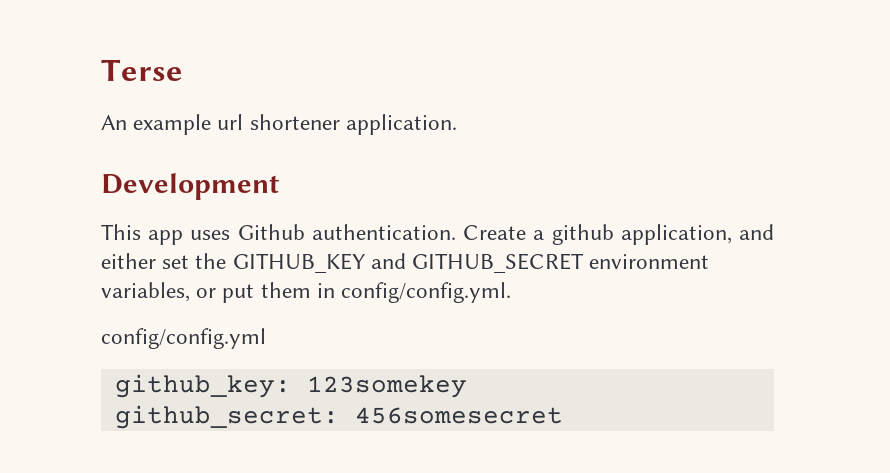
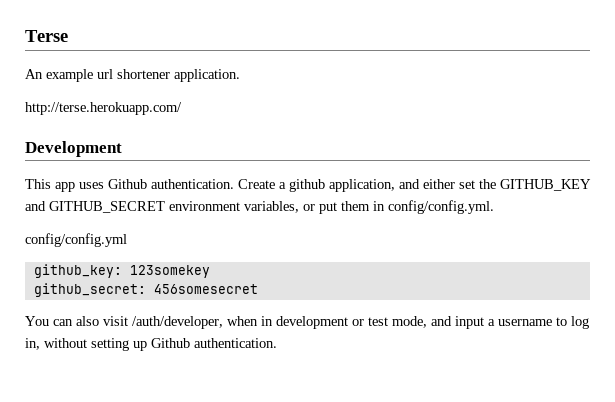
(457, 124) none -> [25,102,182,115] // http://terse.herokuapp.com/
(563, 415) none -> [25,316,589,329] [25,338,277,351] // You can also visit /auth/developer, when in development or test mode, and input a username to log in, without setting up Github authentication.

